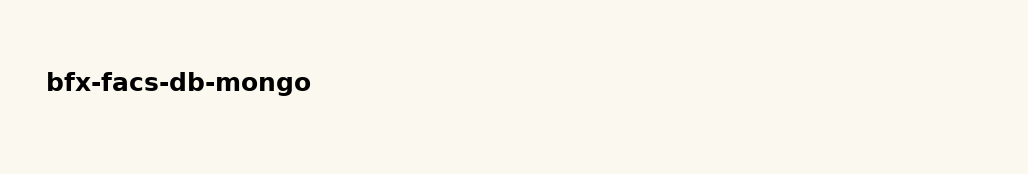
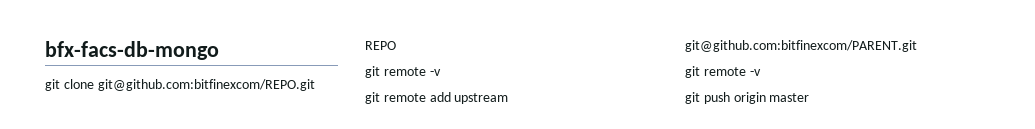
(311, 84) none -> [45,79,315,91] [365,41,396,50] [365,66,441,78] [365,92,509,104] [685,40,917,52] [685,66,761,78] [685,92,810,104] // git clone git@github.com:bitfinexcom/REPO.git REPO // git remote -v // git remote add upstream git@github.com:bitfinexcom/PARENT.git // git remote -v // git push origin master

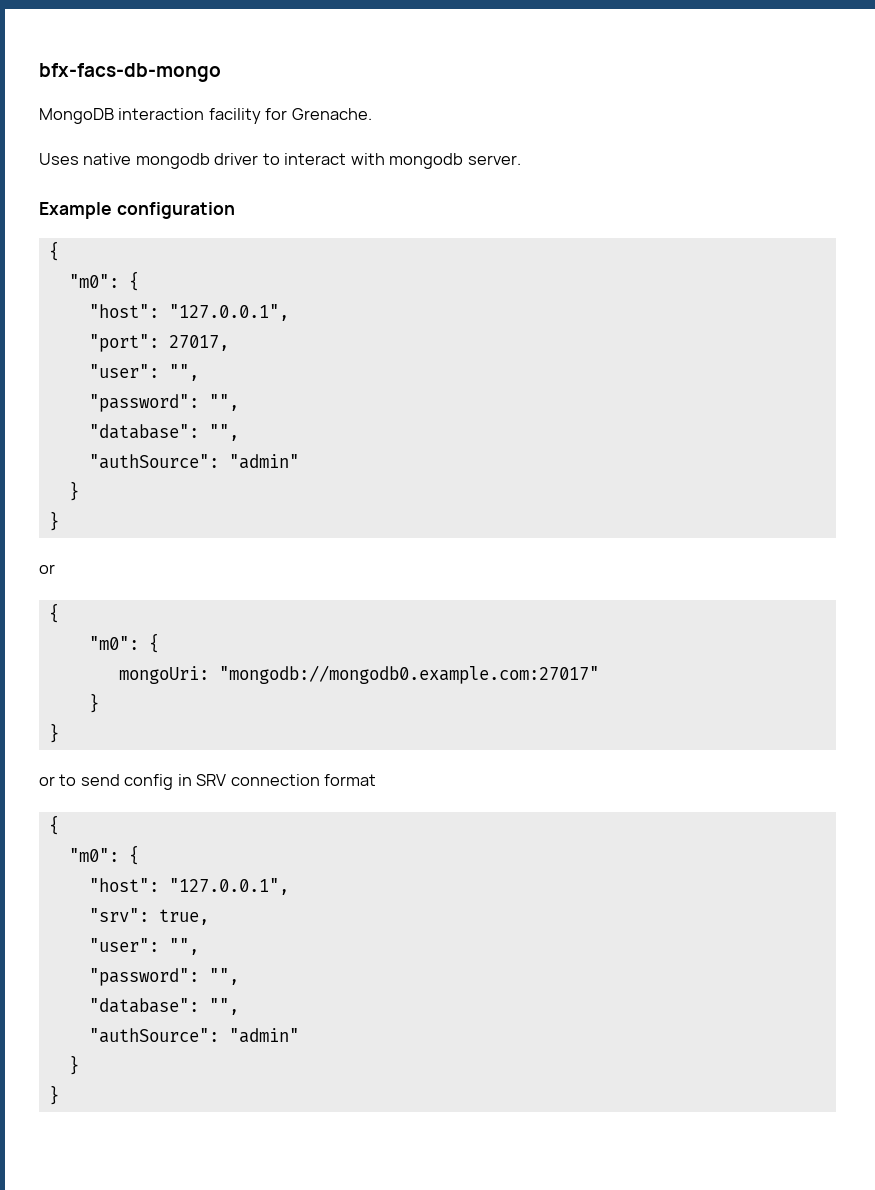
[45,79,315,91] [365,41,396,50] [365,66,441,78] [365,92,509,104] [685,40,917,52] [685,66,761,78] [685,92,810,104] git clone git@github.com:bitfinexcom/REPO.git REPO // git remote -v // git remote add upstream git@github.com:bitfinexcom/PARENT.git // git remote -v // git push origin master -> [39,108,372,124] [39,153,521,169] [39,202,235,219] [48,241,59,261] [68,271,139,291] [88,304,289,321] [88,334,229,352] [88,364,199,381] [88,394,239,412] [88,424,239,441] [88,454,299,469] [68,481,79,501] [48,511,59,531] [39,564,55,574] [48,603,59,623] [88,633,159,653] [118,665,599,684] [88,693,99,713] [48,723,59,743] [39,774,377,790] [48,815,59,835] [68,845,139,865] [88,878,289,895] [88,908,209,925] [88,938,199,955] [88,968,239,986] [88,998,239,1015] [88,1028,299,1043] [68,1055,79,1075] [48,1085,59,1105] MongoDB interaction facility for Grenache. // Uses native mongodb driver to interact with mongodb server. // Example configuration // { // "m0": { // "host": "127.0.0.1", // "port": 27017, // "user": "", // "password": "", // "database": "", // "authSource": "admin" // } // } // or // { // "m0": { // mongoUri: "mongodb://mongodb0.example.com:27017" // } // } // or to send config in SRV connection format // { // "m0": { // "host": "127.0.0.1", // "srv": true, // "user": "", // "password": "", // "database": "", // "authSource": "admin" // } // }

